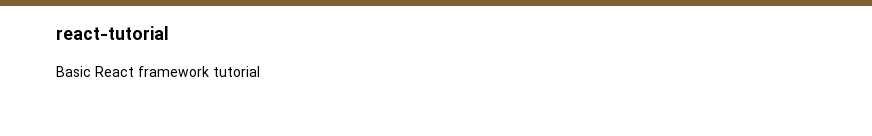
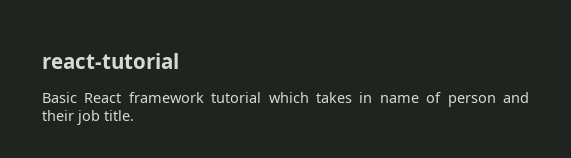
(260, 71) none -> [268,92,529,107] [42,110,134,125] which takes in name of person and their job title.

